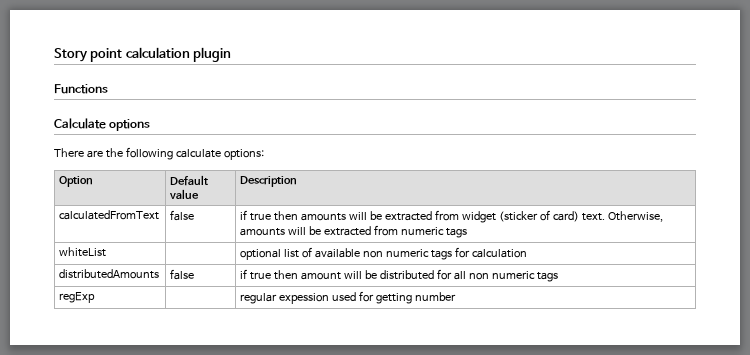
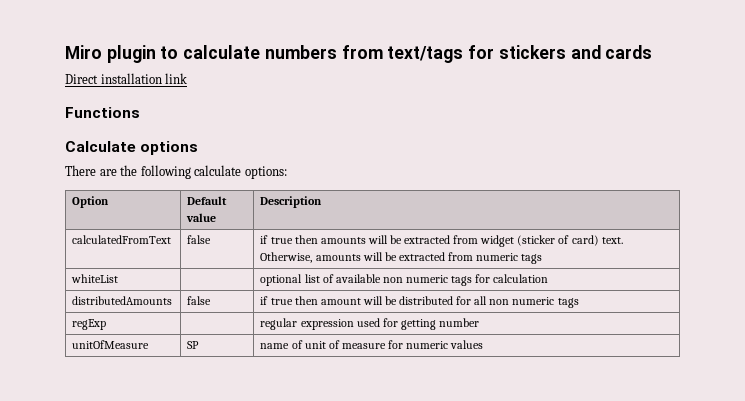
[54,47,232,62] Story point calculation plugin -> [65,45,653,63] [65,73,188,84] Miro plugin to calculate numbers from text/tags for stickers and cards // Direct installation link
[279,293,330,304] expession -> [300,319,354,330] expression
(457, 296) none -> [72,340,150,349] [187,341,200,349] [260,340,484,349] // unitOfMeasure | SP | name of unit of measure for numeric values

